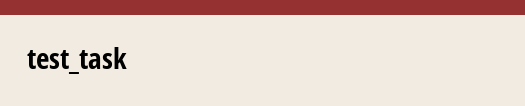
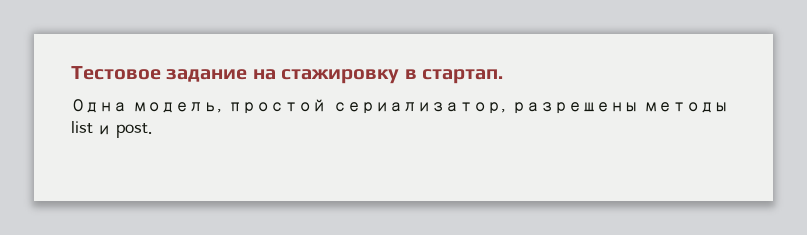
[27,47,127,74] test_task -> [71,66,503,84] [71,99,729,114] [71,121,153,138] Тестовое задание на стажировку в стартап. // Одна модель, простой сериализатор, разрешены методы list и post.

